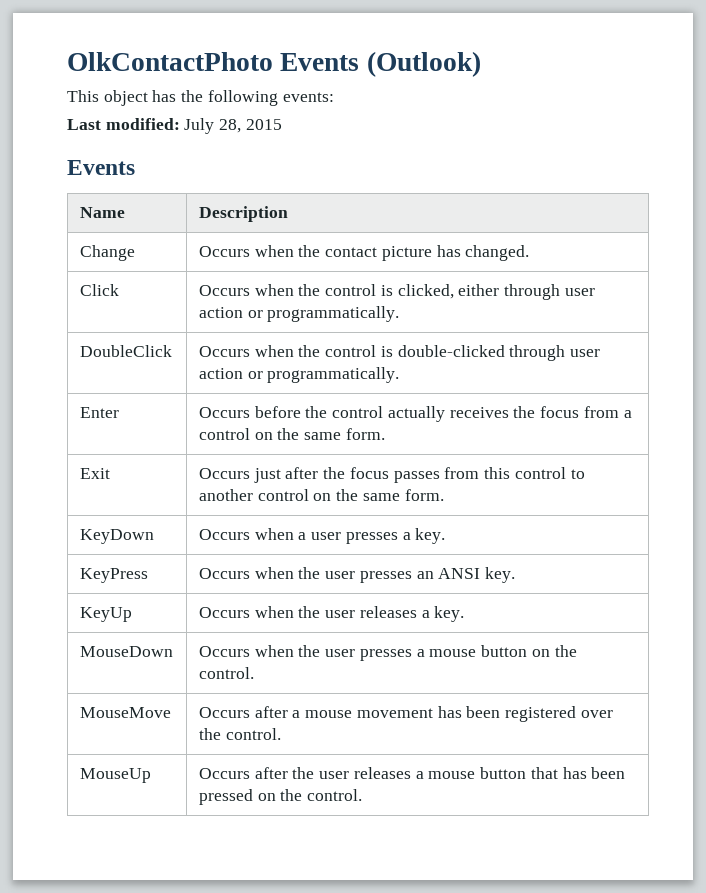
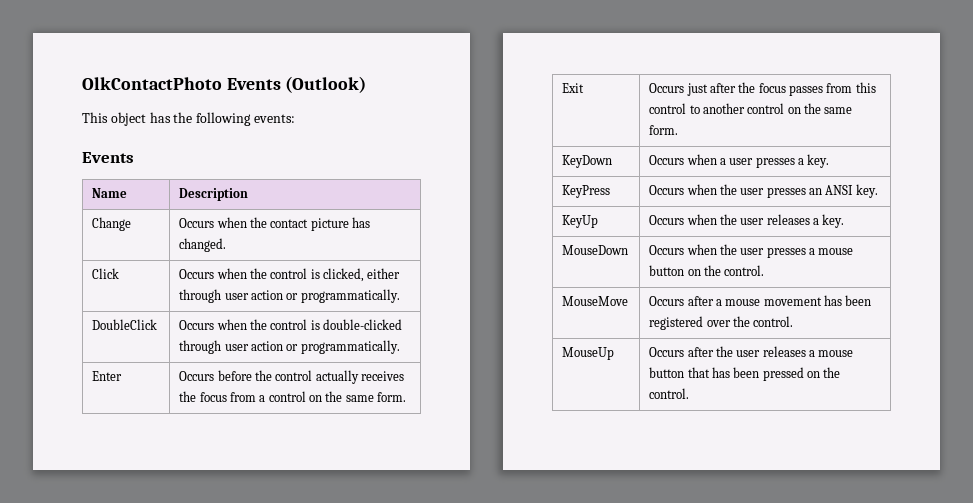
[67,118,282,134] // Last modified: July 28, 2015 -> (295, 118) none

